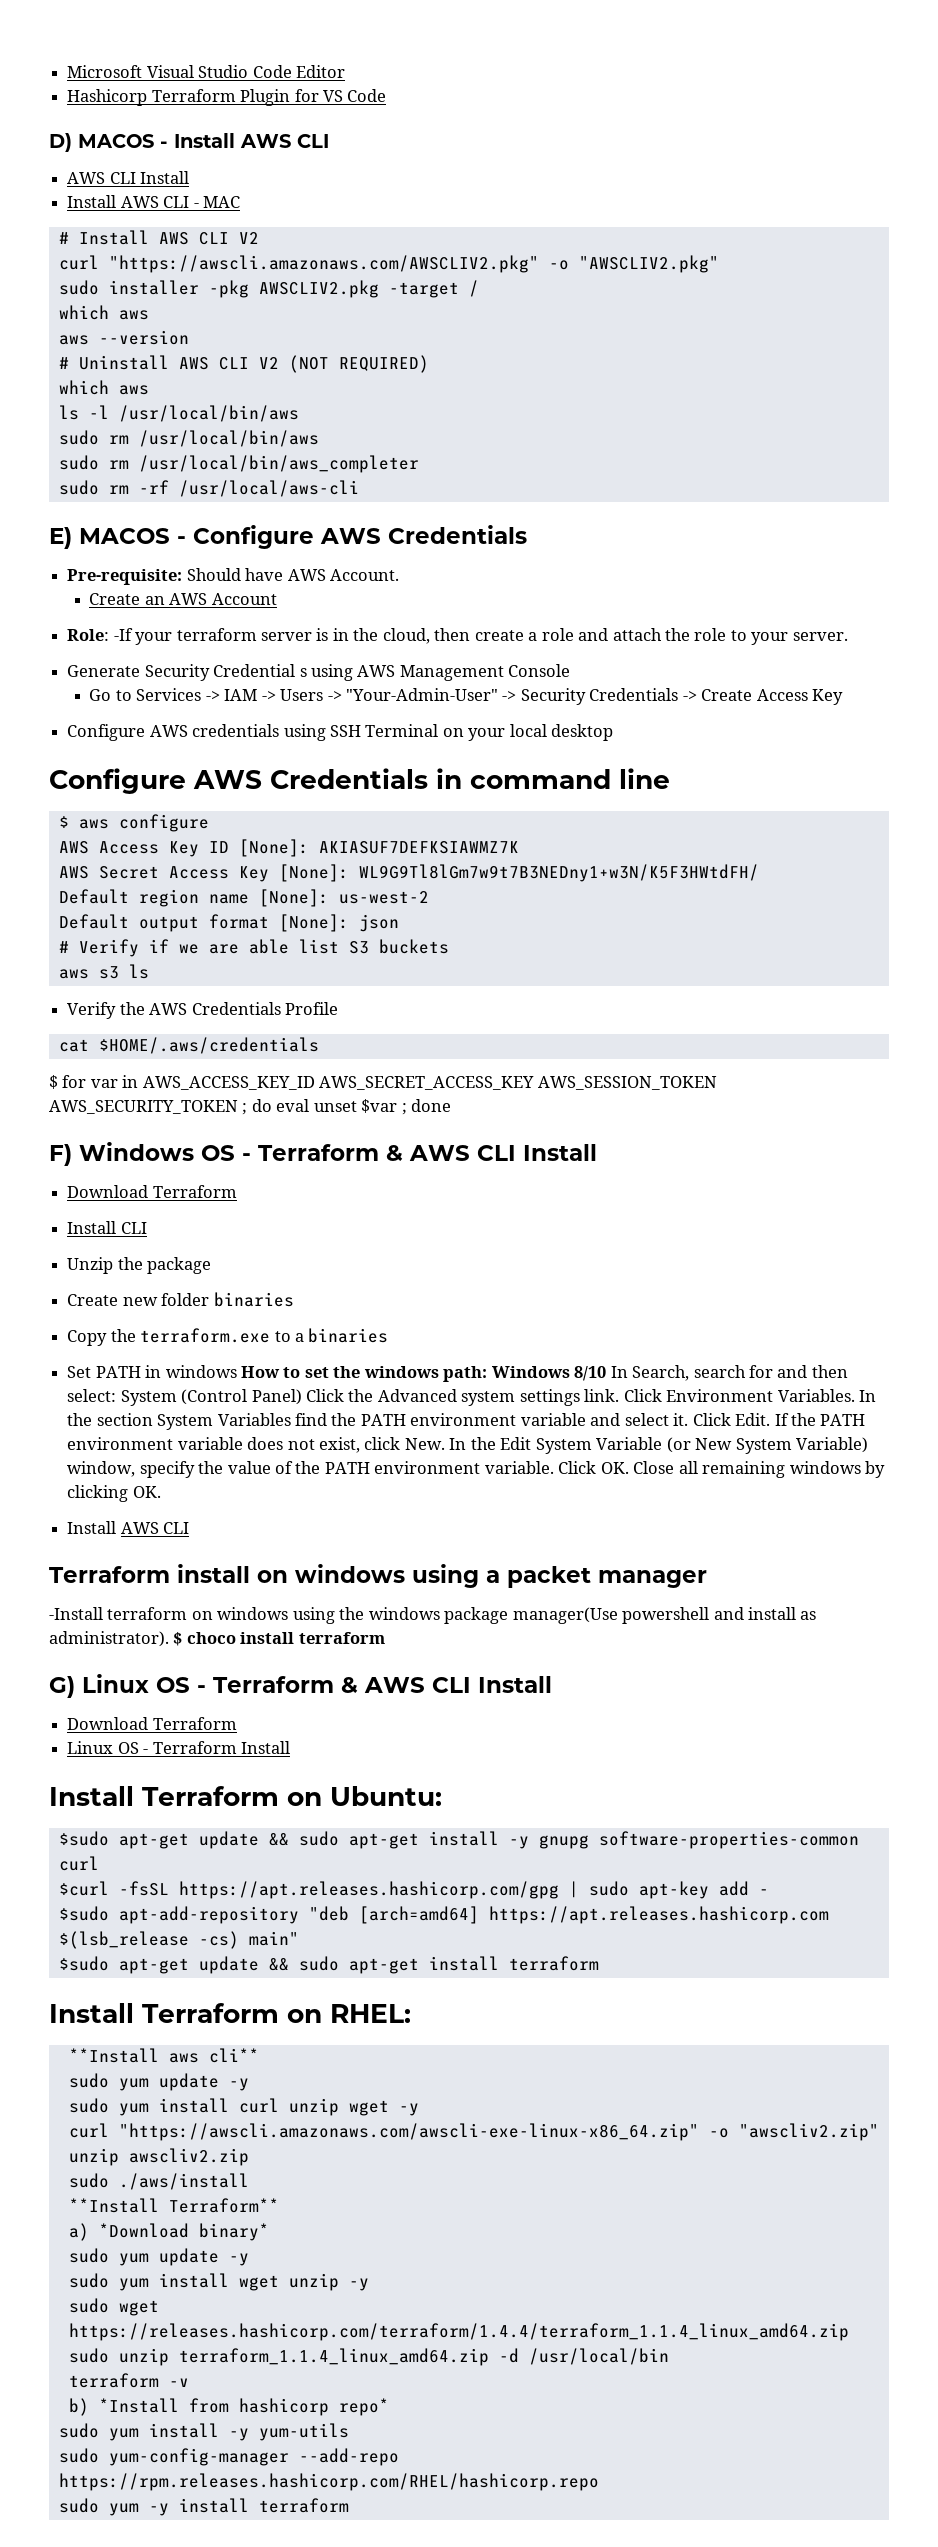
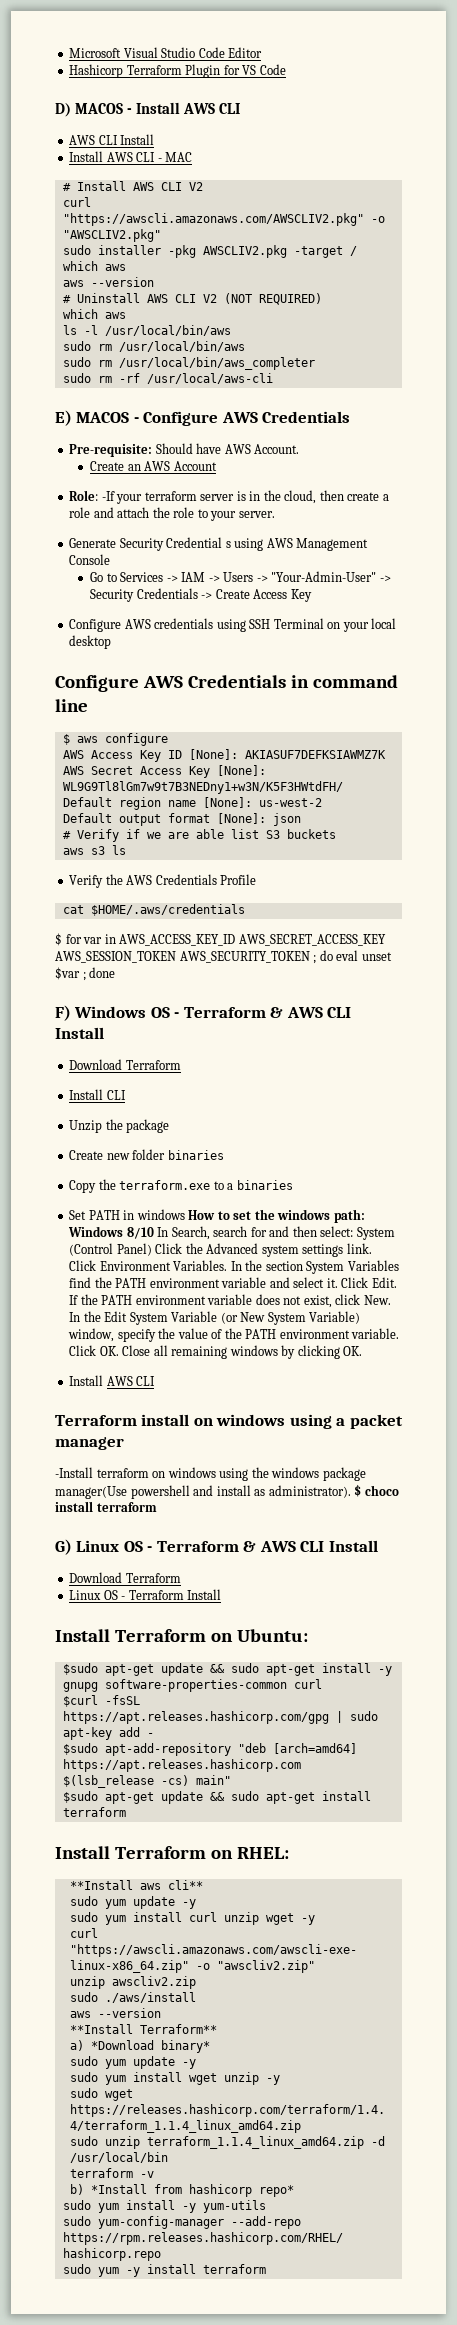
(249, 2181) none -> [69,2008,161,2018] // aws --version

